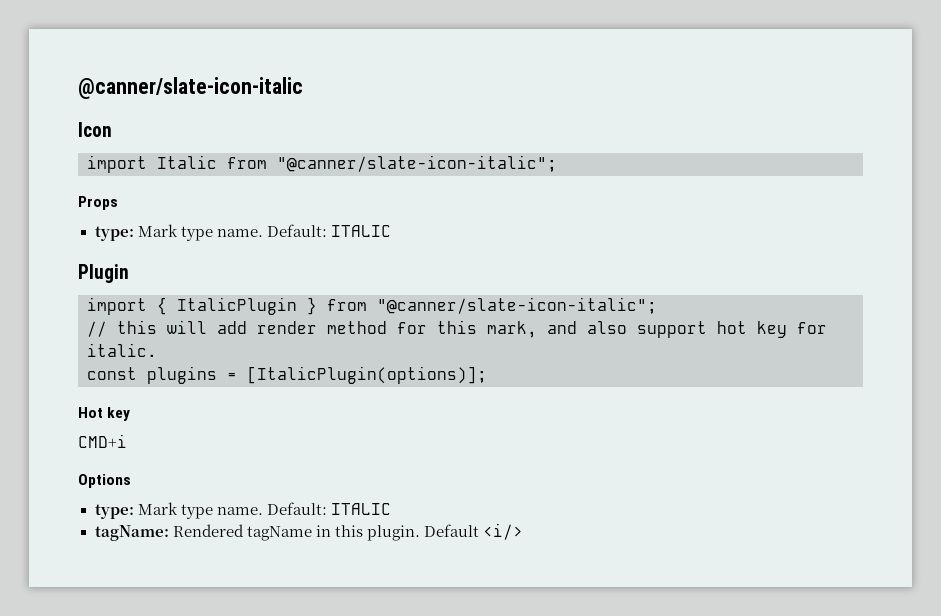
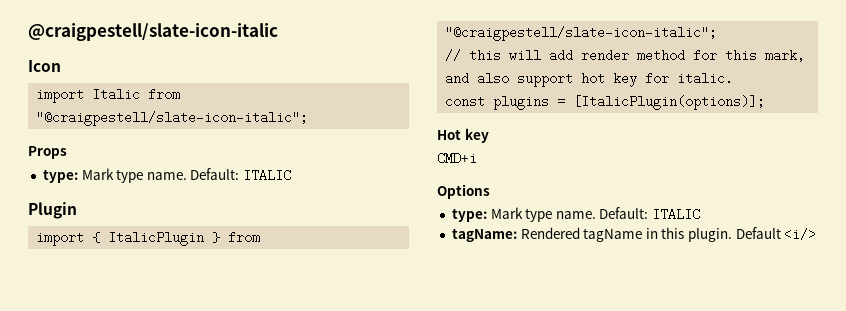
[78,77,303,99] @canner/slate-icon-italic -> [28,23,278,41] @craigpestell/slate-icon-italic
[277,155,557,172] "@canner/slate-icon-italic"; -> [36,111,309,126] "@craigpestell/slate-icon-italic";
[377,297,657,314] "@canner/slate-icon-italic"; -> [445,26,718,41] "@craigpestell/slate-icon-italic";

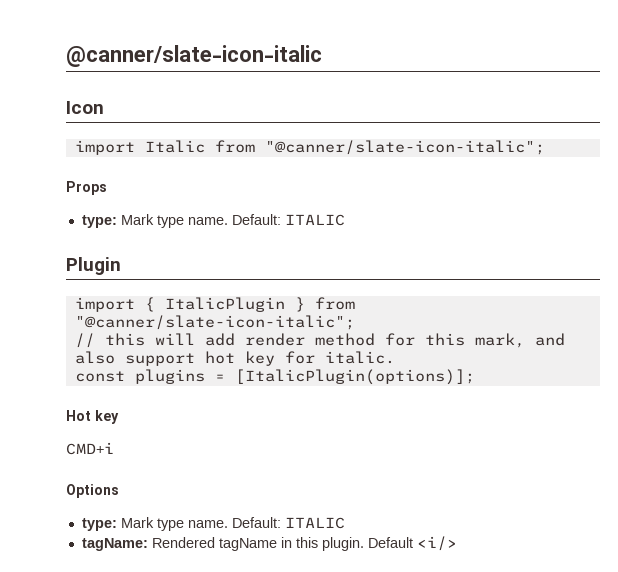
[28,23,278,41] @craigpestell/slate-icon-italic -> [66,45,322,67] @canner/slate-icon-italic
[36,111,309,126] "@craigpestell/slate-icon-italic"; -> [264,140,545,155] "@canner/slate-icon-italic";
[445,26,718,41] "@craigpestell/slate-icon-italic"; -> [74,315,355,330] "@canner/slate-icon-italic";

